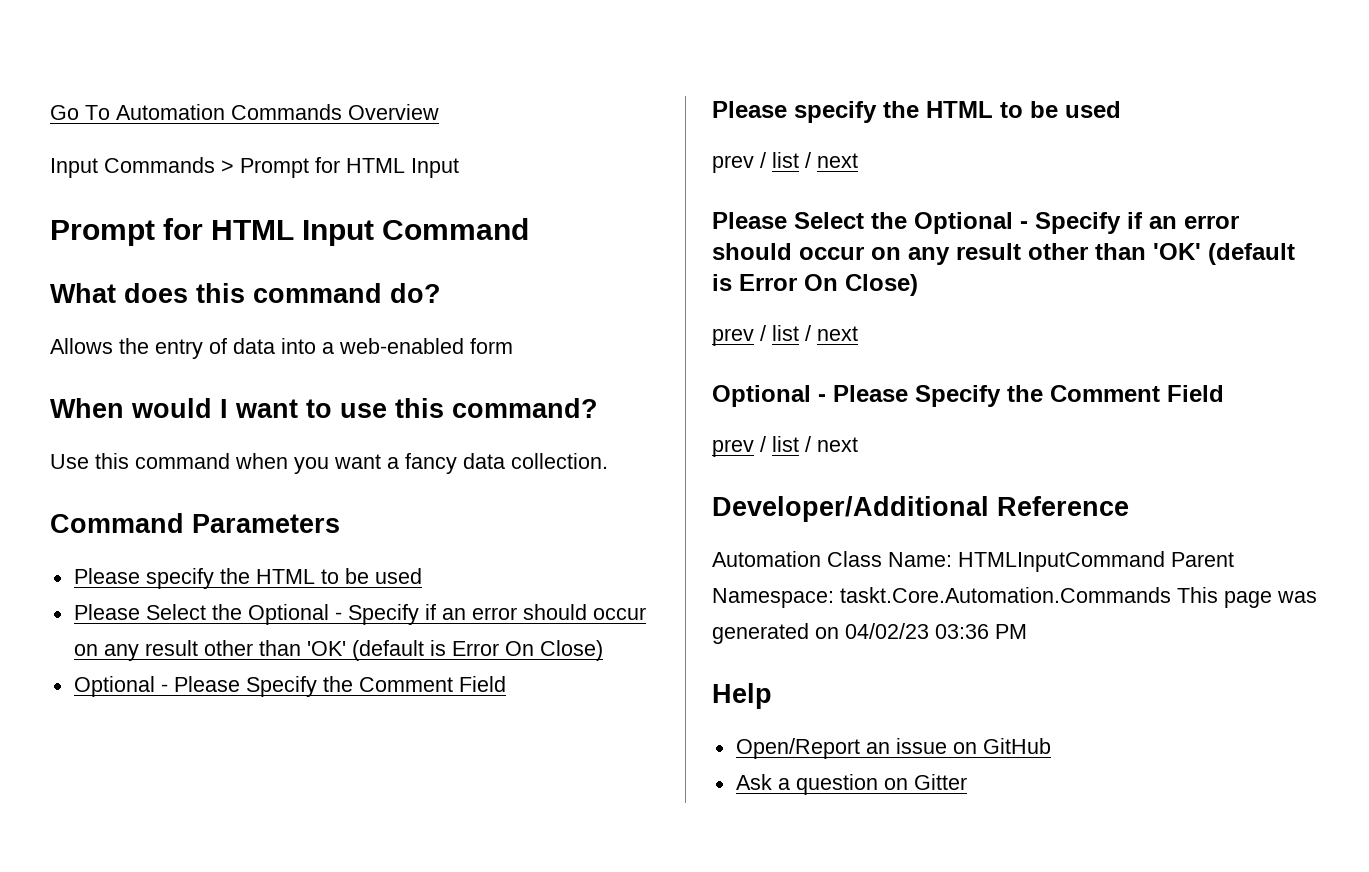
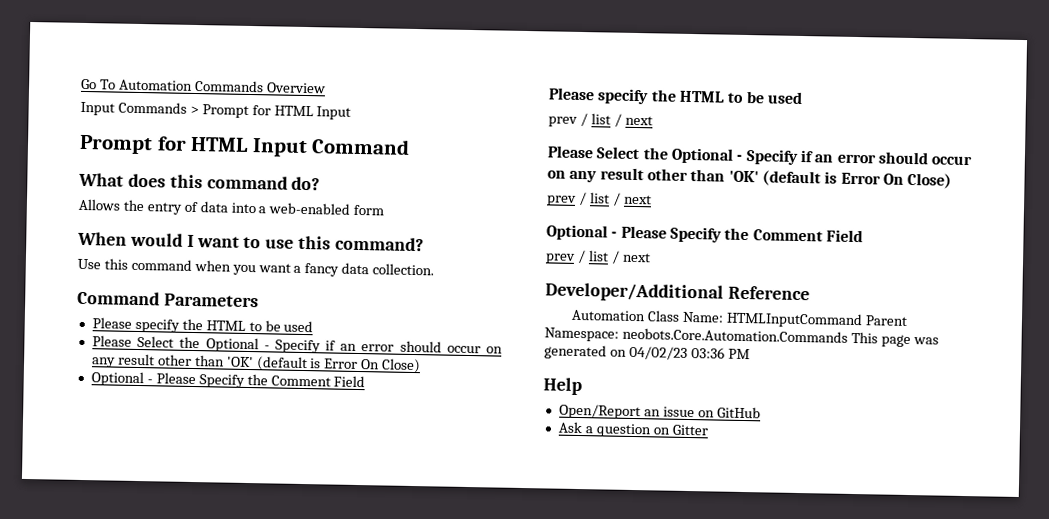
[840,587,1171,603] taskt.Core.Automation.Commands -> [621,327,848,343] neobots.Core.Automation.Commands

